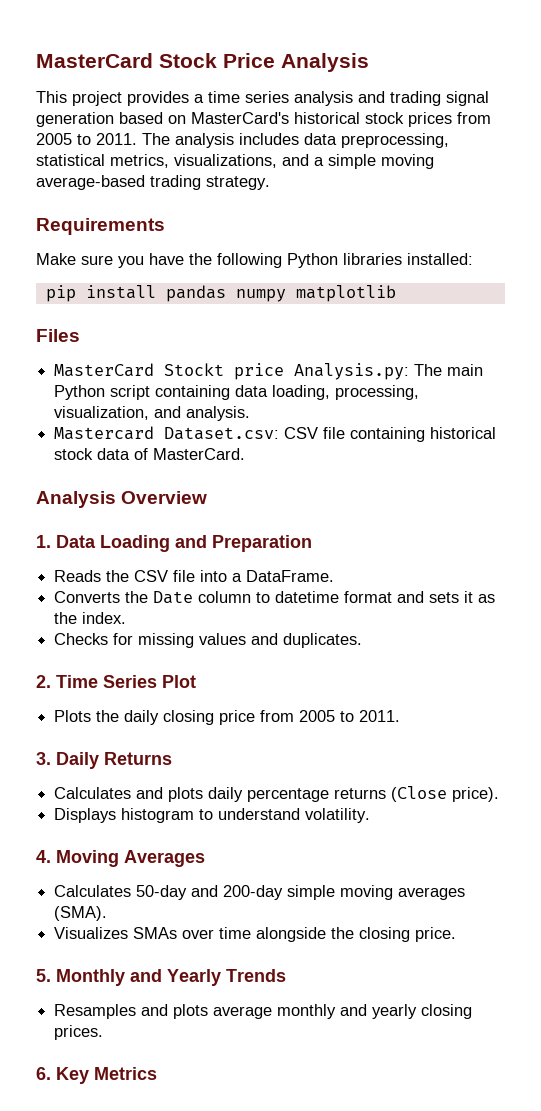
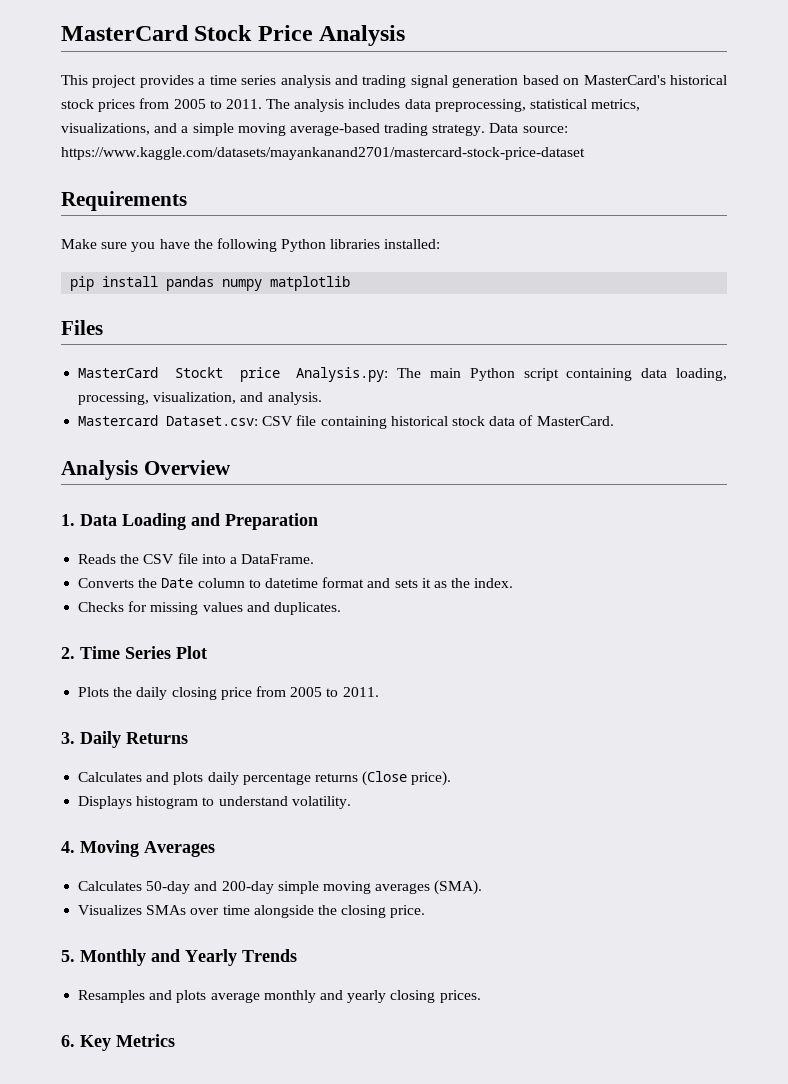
(270, 183) none -> [489,123,568,133] [61,147,585,160] Data source: https://www.kaggle.com/datasets/mayankanand2701/mastercard-stock-price-dataset

